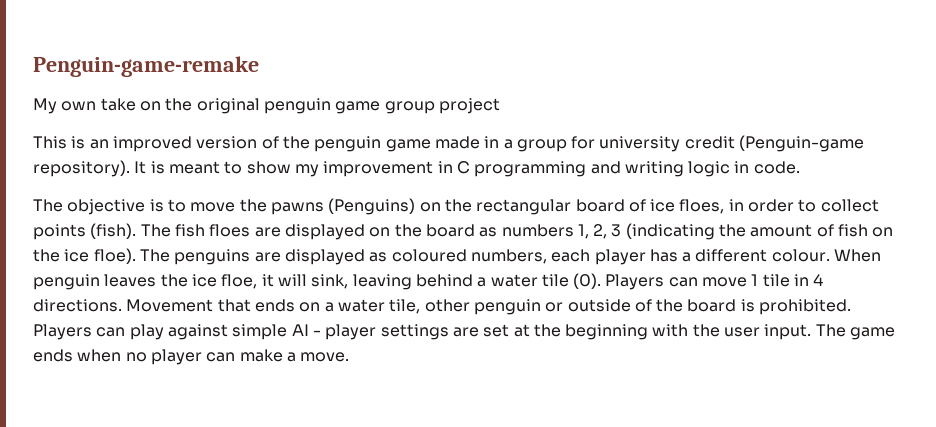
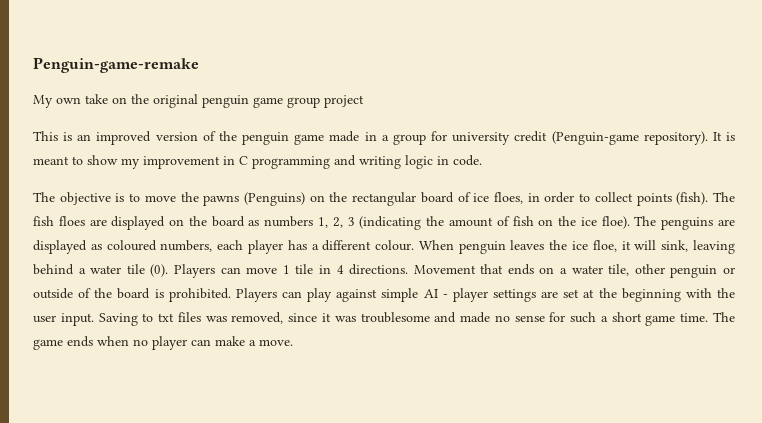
(812, 332) none -> [98,312,709,326] Saving to txt files was removed, since it was troublesome and made no sense for such a short game time.

